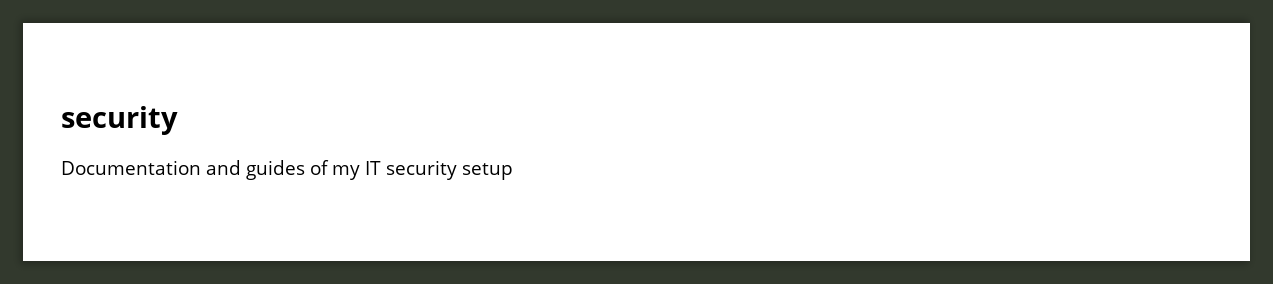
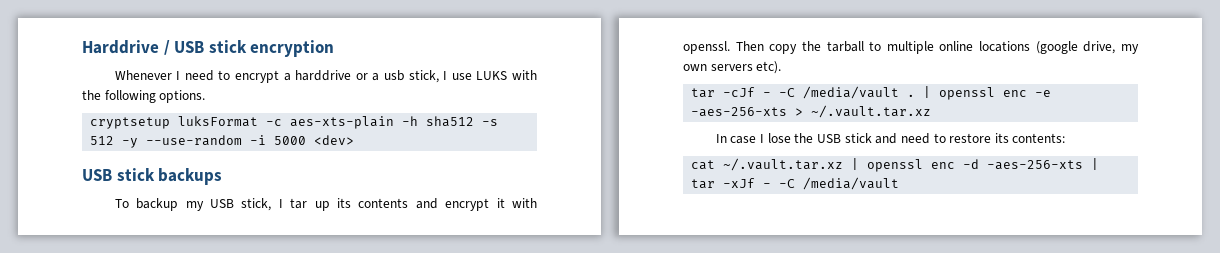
[61,106,178,135] [61,160,513,180] security // Documentation and guides of my IT security setup -> [82,40,335,57] [114,70,538,83] [82,90,206,103] [90,116,499,129] [90,135,355,148] [82,168,223,185] [114,198,537,211] [683,41,1139,54] [683,61,782,74] [691,86,1052,100] [691,105,932,118] [715,133,1066,144] [691,158,1100,172] [691,177,900,190] Harddrive / USB stick encryption // Whenever I need to encrypt a harddrive or a usb stick, I use LUKS with the following options. // cryptsetup luksFormat -c aes-xts-plain -h sha512 -s 512 -y --use-random -i 5000 <dev> // USB stick backups // To backup my USB stick, I tar up its contents and encrypt it with openssl. Then copy the tarball to multiple online locations (google drive, my own servers etc). // tar -cJf - -C /media/vault . | openssl enc -e -aes-256-xts > ~/.vault.tar.xz // In case I lose the USB stick and need to restore its contents: // cat ~/.vault.tar.xz | openssl enc -d -aes-256-xts | tar -xJf - -C /media/vault

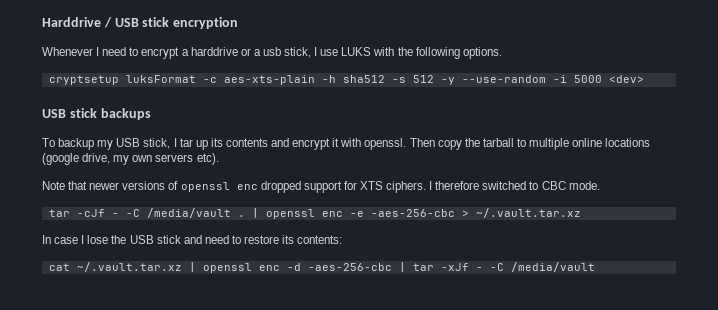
(782, 67) none -> [42,181,600,193] // Note that newer versions of openssl enc dropped support for XTS ciphers. I therefore switched to CBC mode.
[691,107,788,117] -aes-256-xts -> [370,209,455,217] -aes-256-cbc
[987,160,1084,170] -aes-256-xts -> [307,263,392,271] -aes-256-cbc

